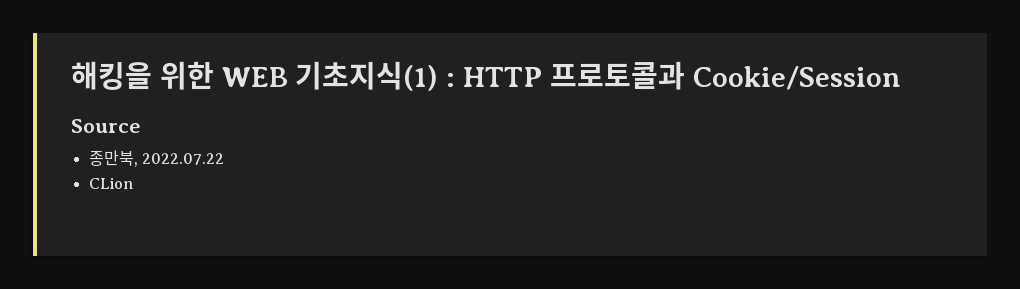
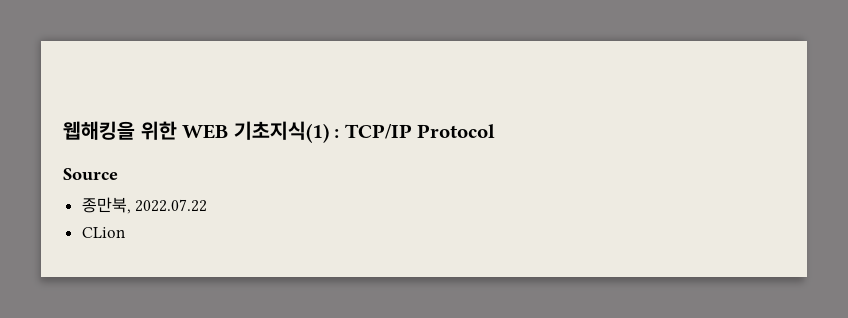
[71,61,152,90] 해킹을 -> [63,121,135,140] 웹해킹을
[463,61,901,90] HTTP 프로토콜과 Cookie/Session -> [344,124,496,139] TCP/IP Protocol

